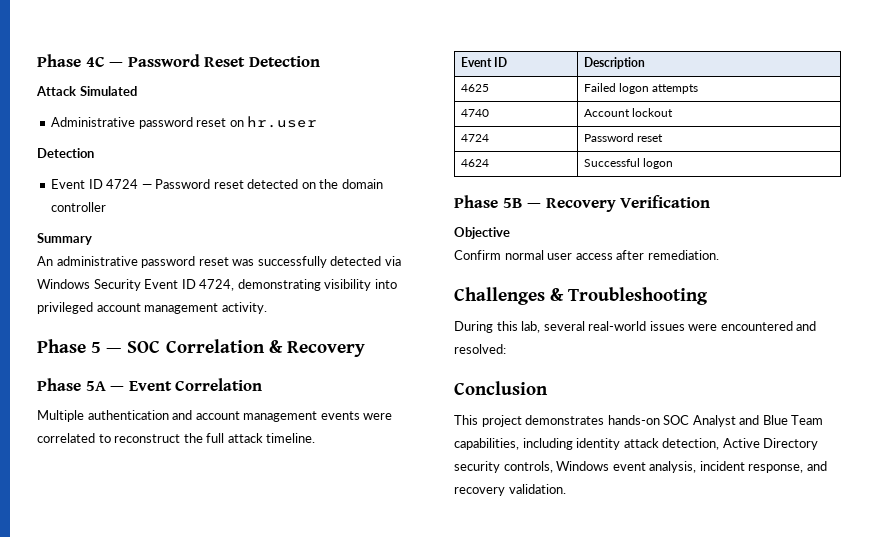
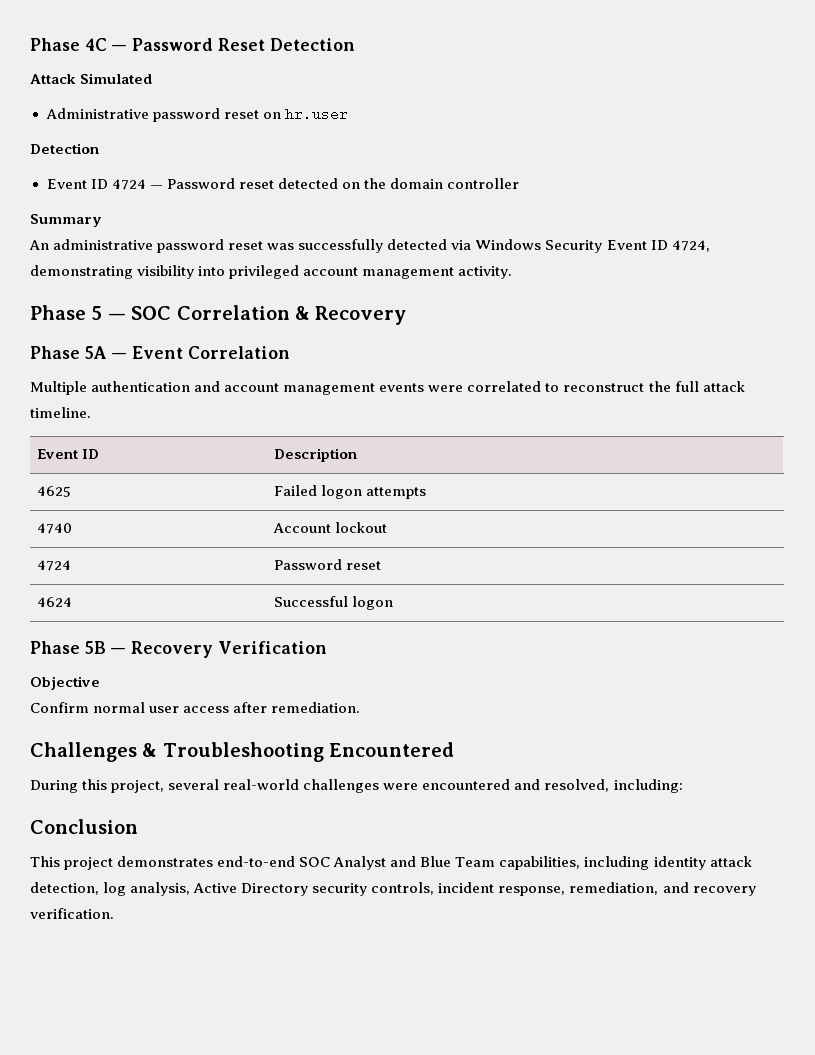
(709, 296) none -> [329,742,455,757] Encountered
[521,321,541,333] lab, -> [111,780,165,793] project,
[649,321,685,331] issues -> [303,779,380,793] challenges
[454,344,506,354] resolved: -> [544,779,683,793] resolved, including:
[607,415,660,425] hands-on -> [217,856,296,867] end-to-end
(720, 444) none -> [103,882,191,896] log analysis,
[556,461,697,473] Windows event analysis, -> (435, 888) none
(804, 468) none -> [569,882,659,895] remediation,
[508,484,566,494] validation. -> [30,908,114,919] verification.

